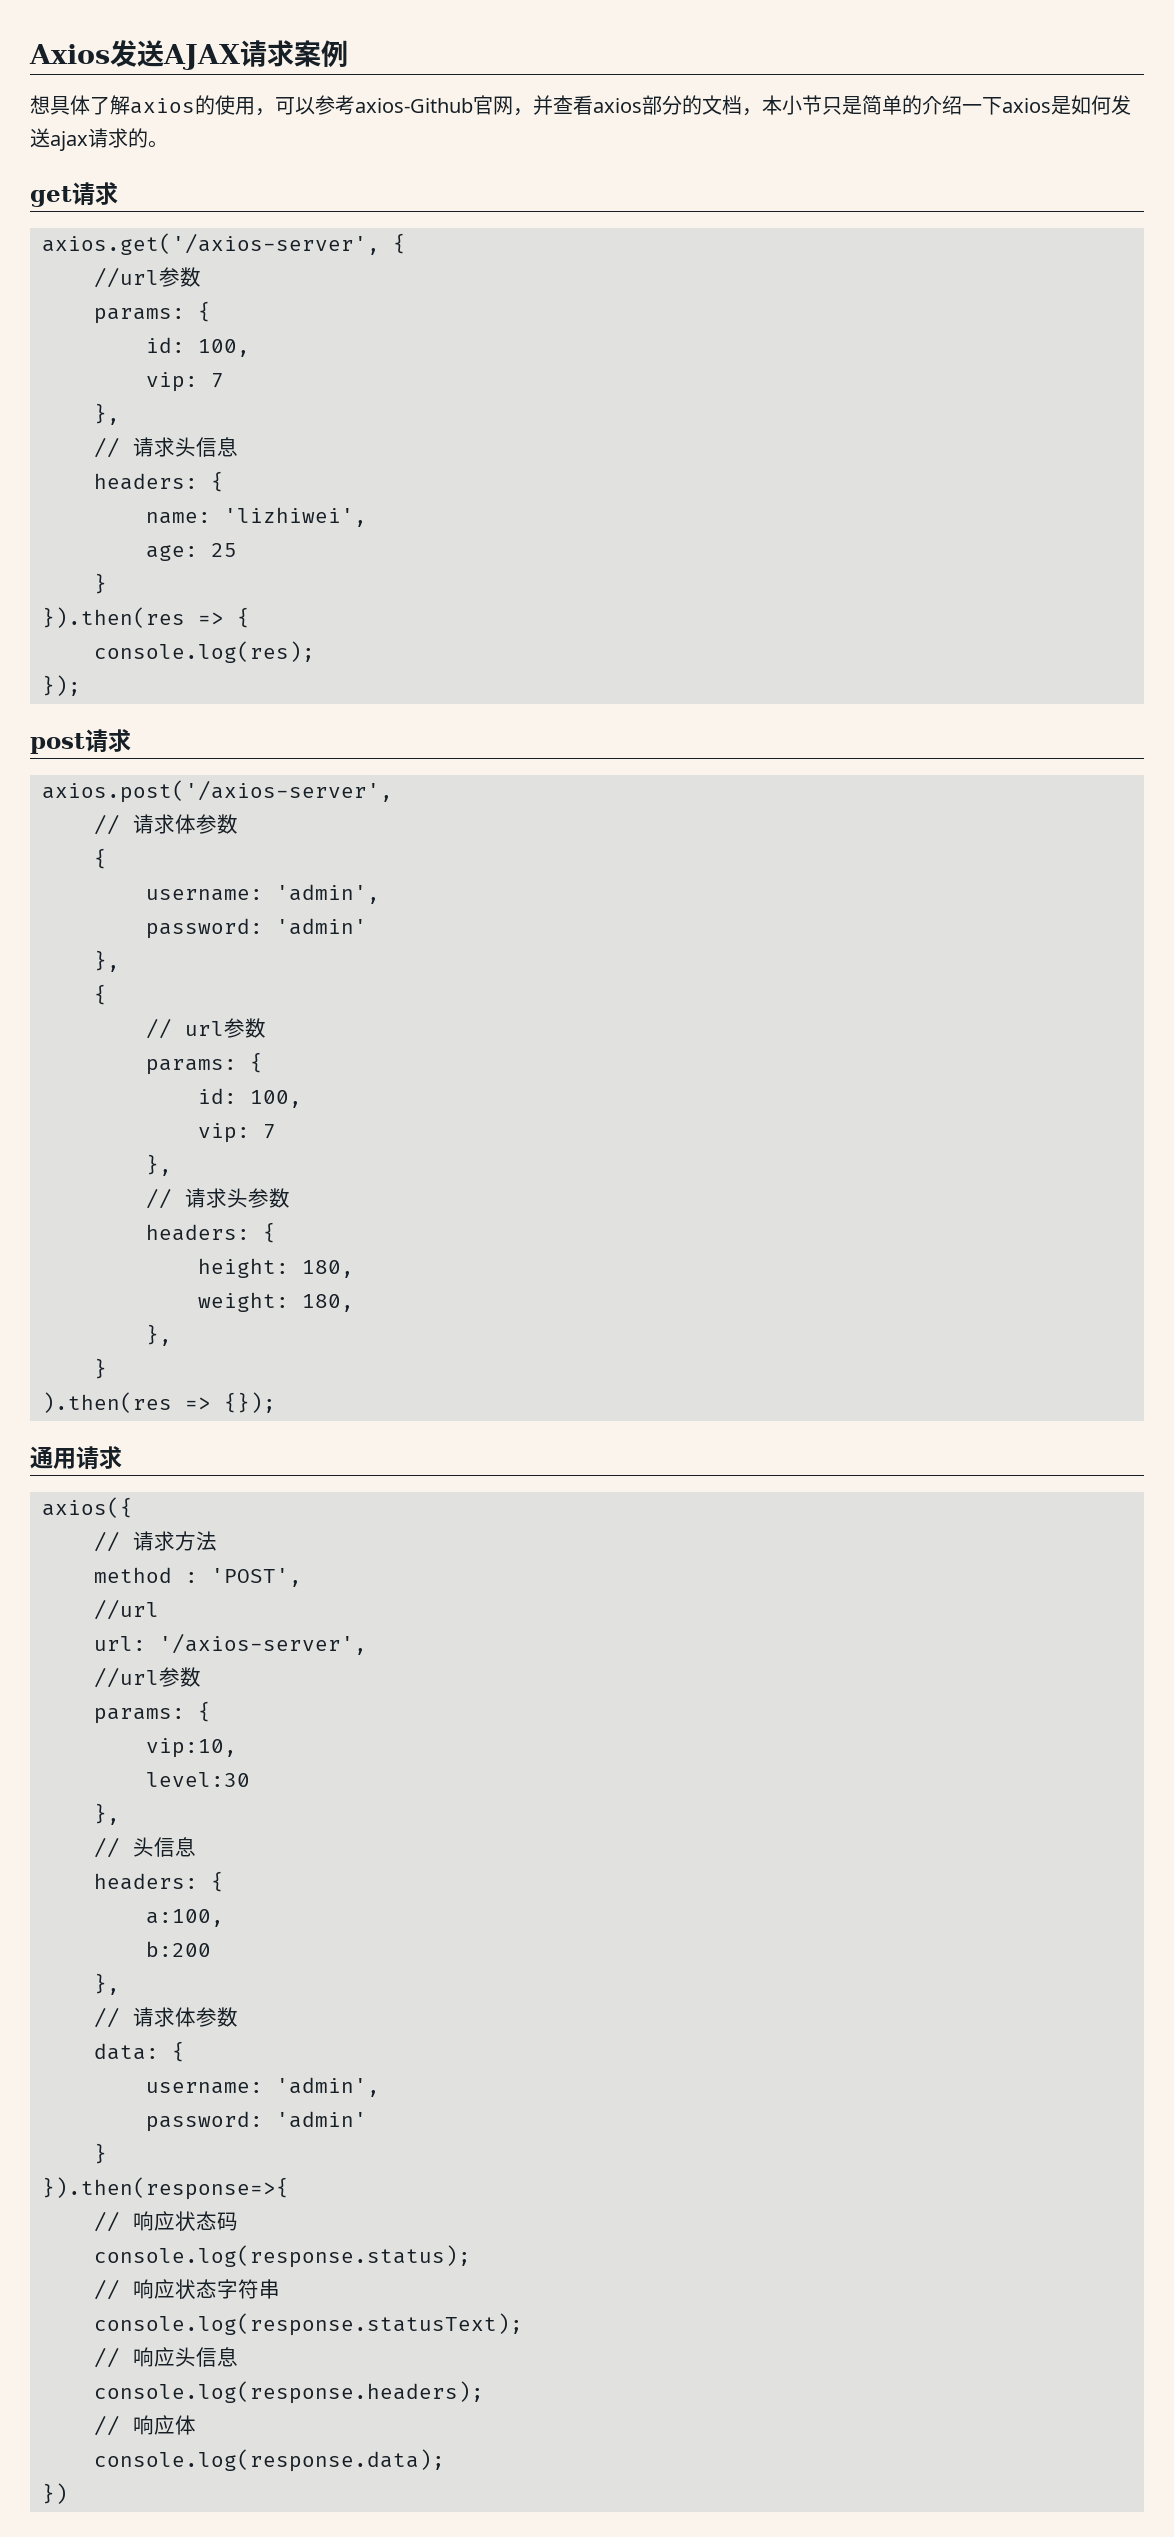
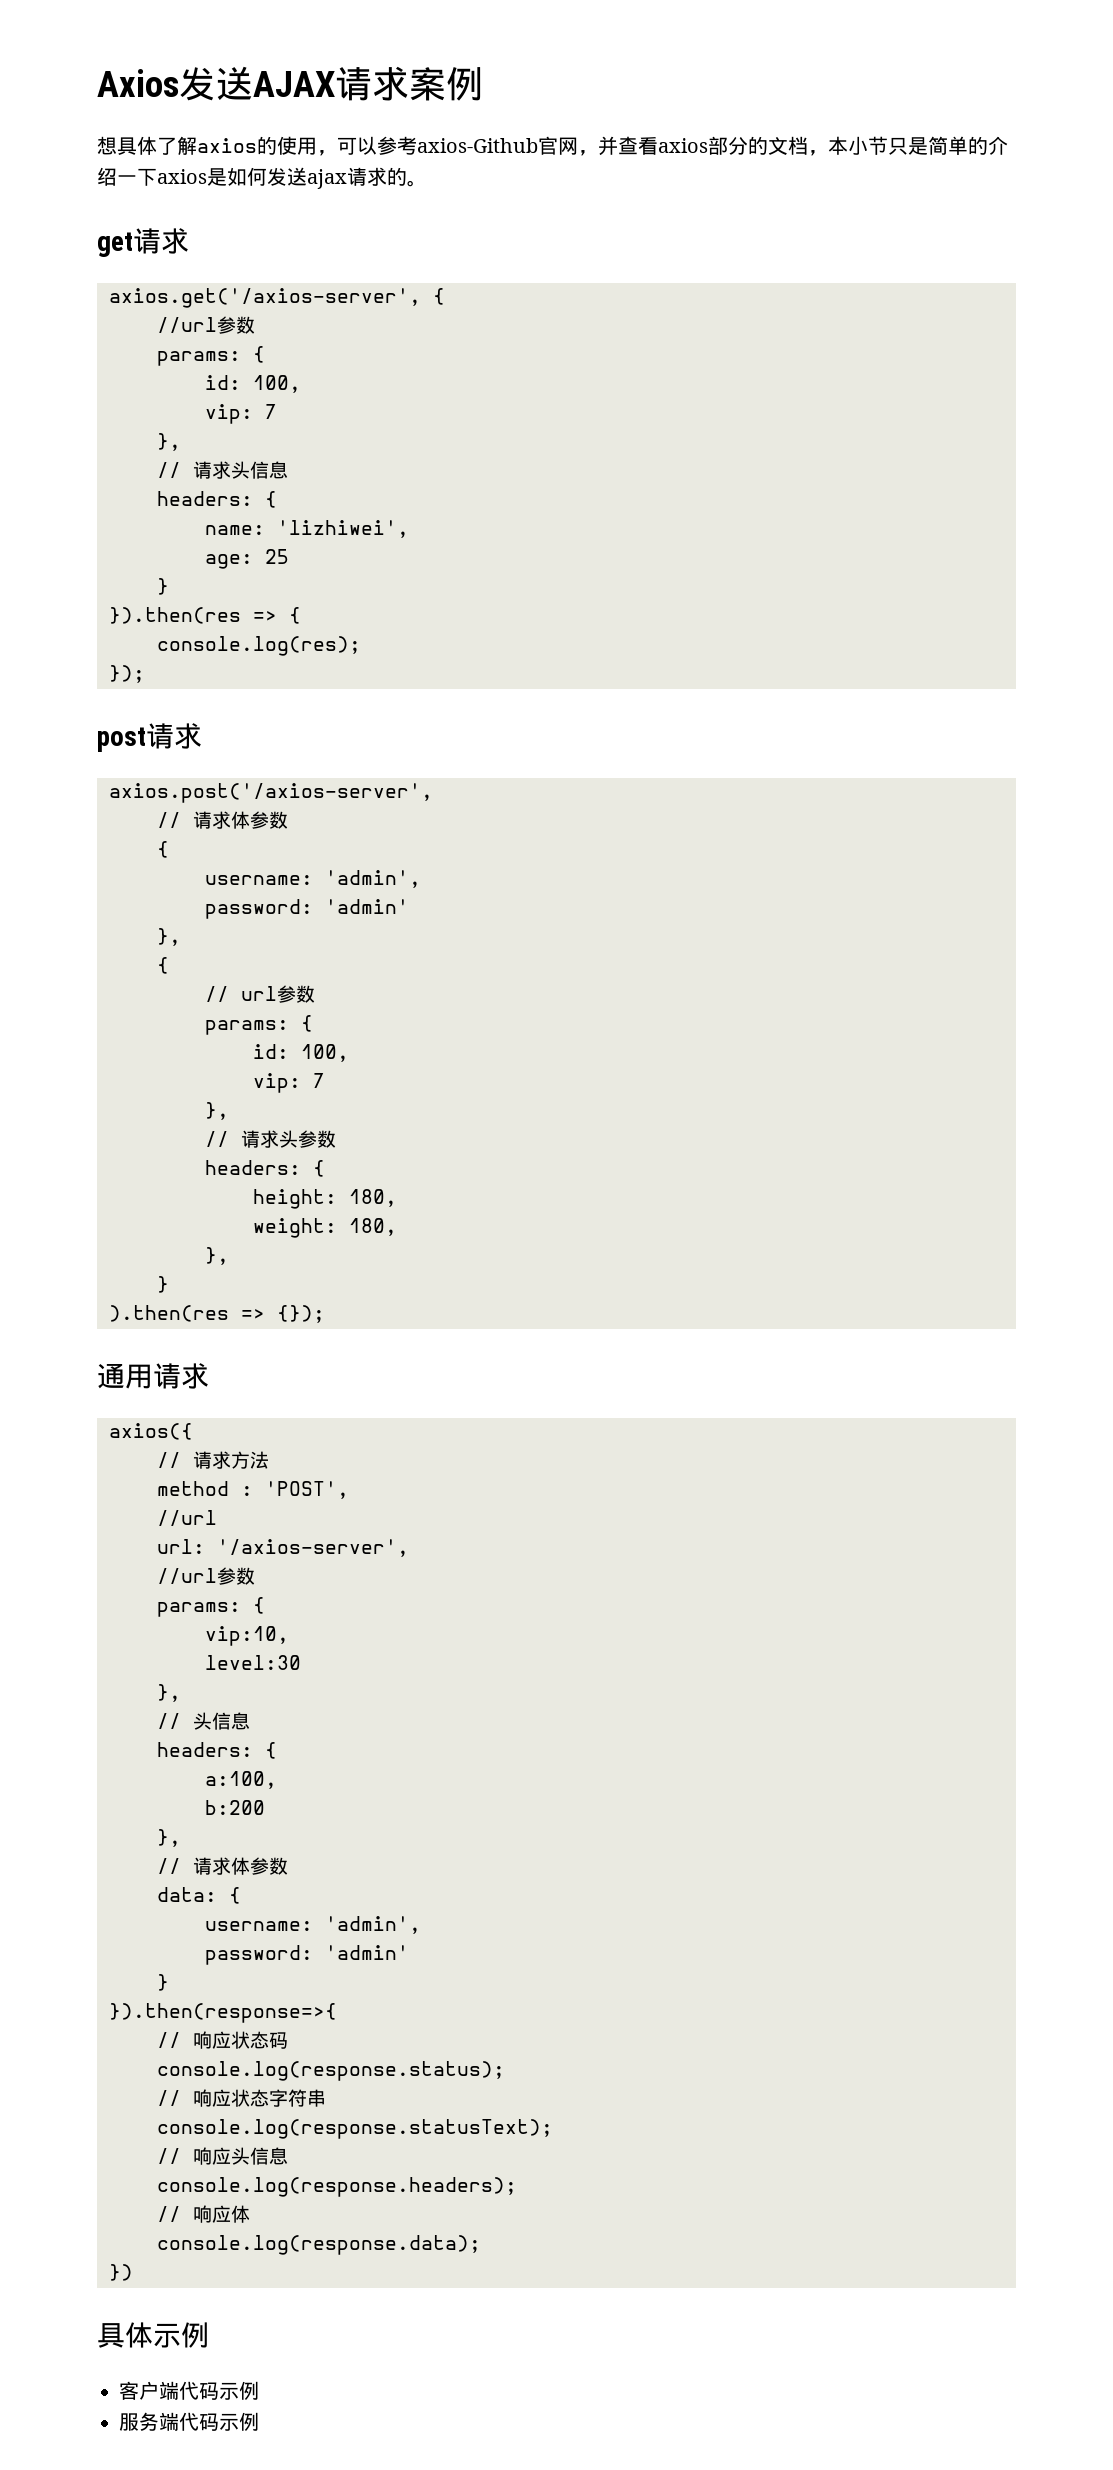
(68, 2493) none -> [97,2322,209,2348] [119,2381,259,2400] [119,2412,259,2431] // 具体示例 // 客户端代码示例 // 服务端代码示例

